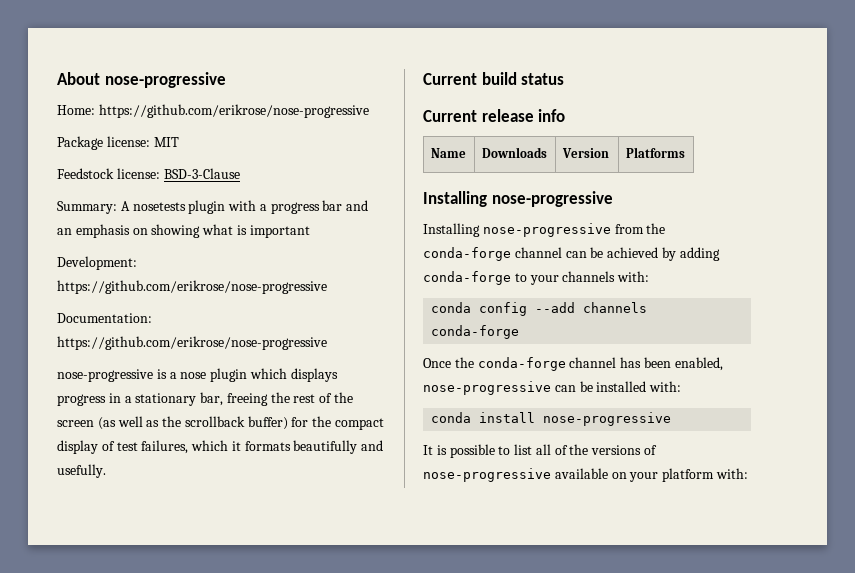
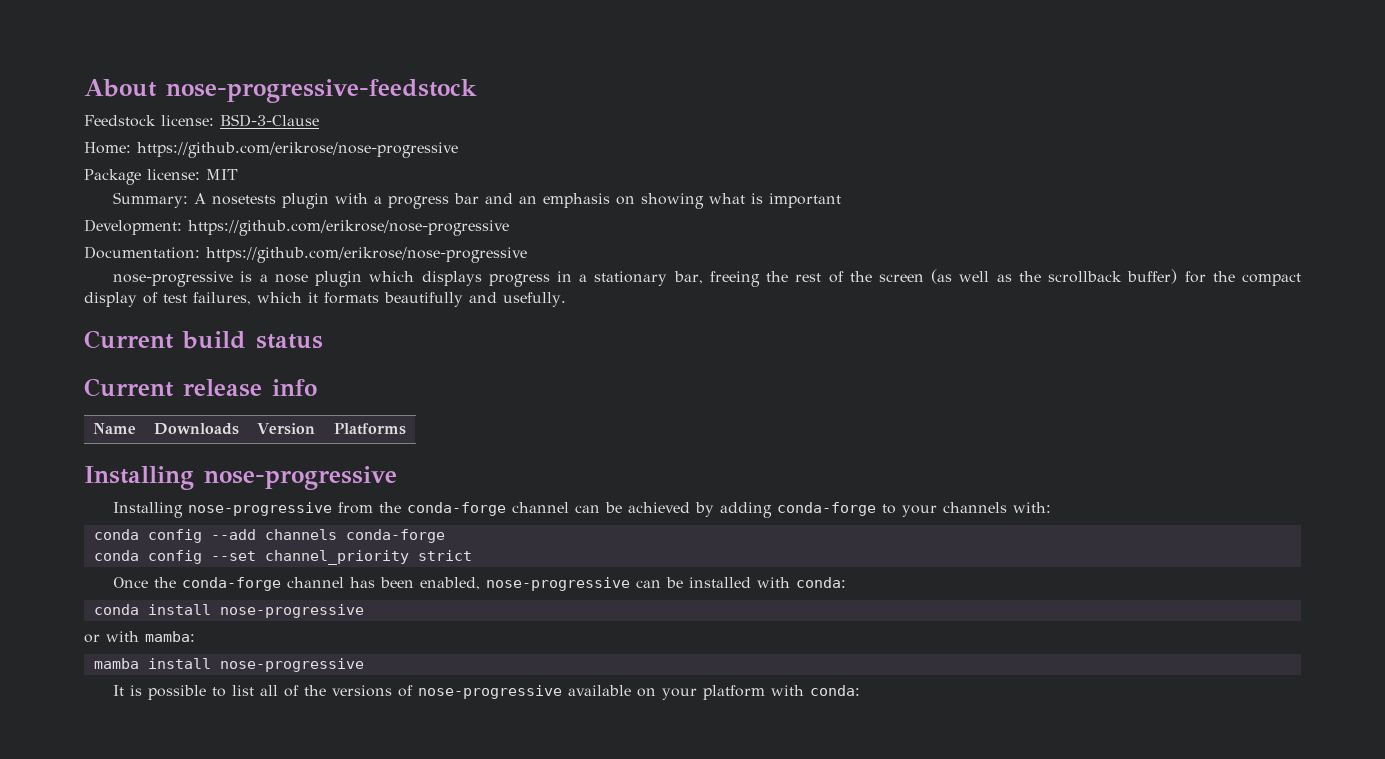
[104,72,226,88] nose-progressive -> [166,79,477,103] [84,114,319,127] nose-progressive-feedstock // Feedstock license: BSD-3-Clause
[57,168,240,179] // Feedstock license: BSD-3-Clause -> (238, 174) none
(520, 332) none -> [93,550,472,565] // conda config --set channel_priority strict
[649,381,682,392] with: -> [757,577,847,588] with conda:
(672, 419) none -> [84,631,195,643] [93,658,364,672] // or with mamba: // mamba install nose-progressive
[715,468,748,479] with: -> [771,685,861,696] with conda:

